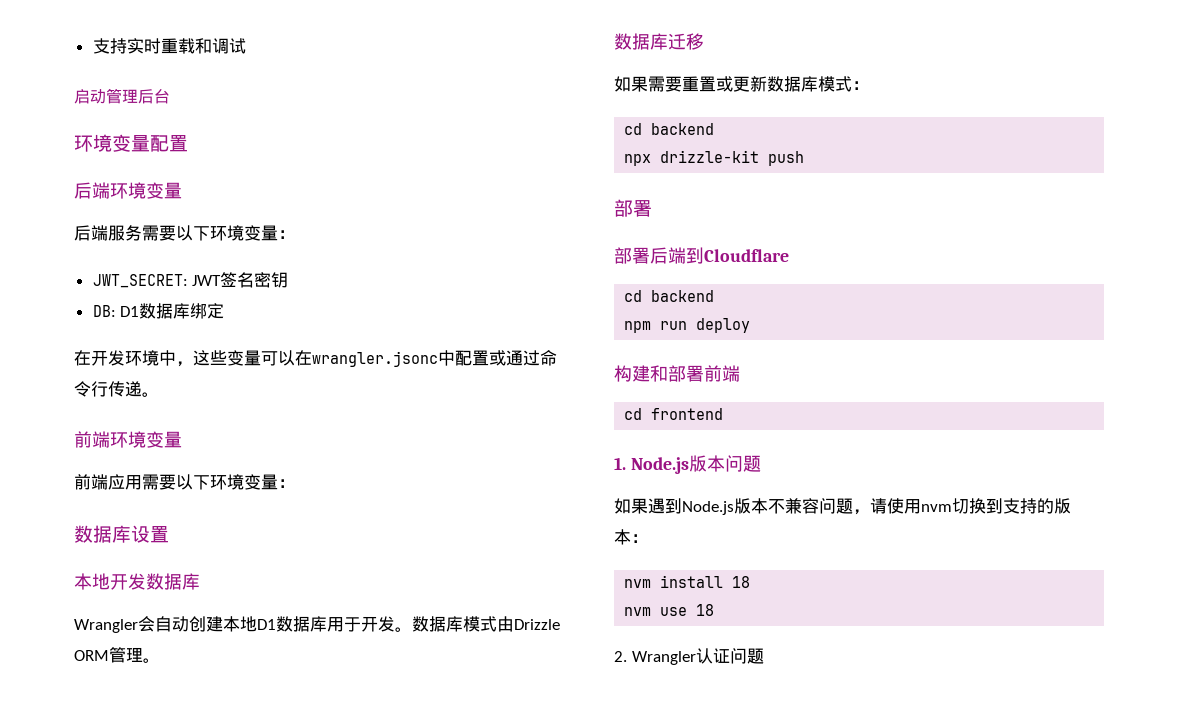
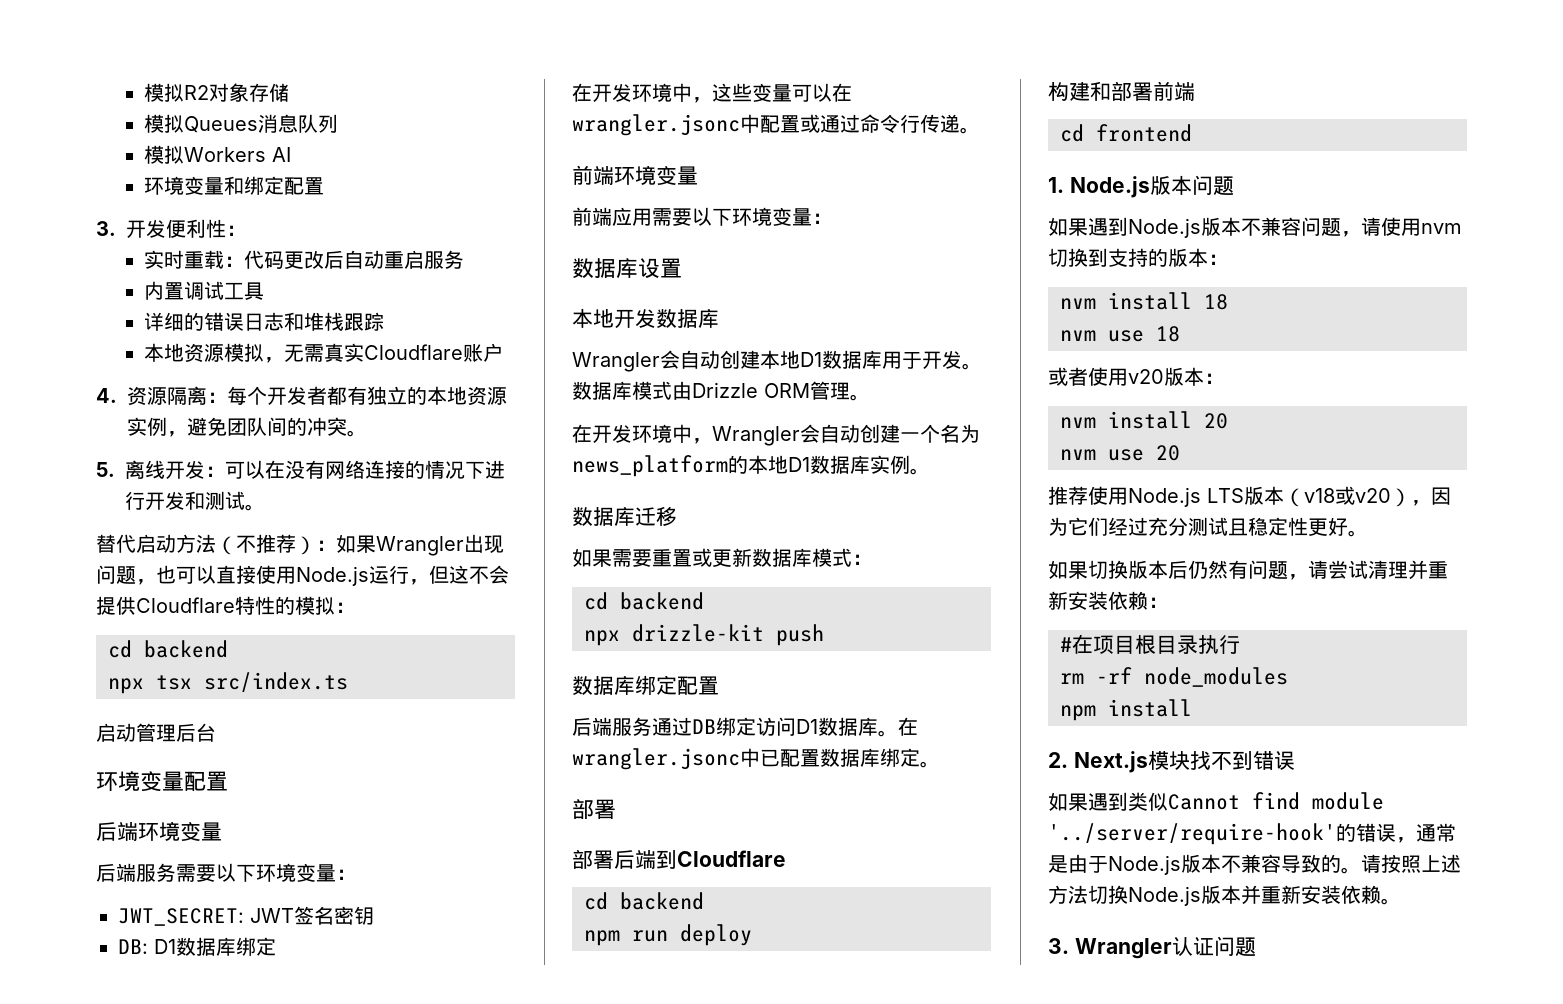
[92,38,246,54] 支持实时重载和调试 -> [144,83,290,102] [144,114,339,133] [144,145,292,164] [144,176,325,195] [96,219,246,238] [144,250,465,269] [144,281,265,300] [144,312,385,331] [144,343,504,363] [96,386,507,406] [127,417,367,437] [96,460,505,479] [125,491,265,511] [96,534,504,556] [96,565,509,586] [96,596,355,615] [108,640,228,658] [108,672,348,694] 模拟R2对象存储 // 模拟Queues消息队列 // 模拟Workers AI // 环境变量和绑定配置 // 3.开发便利性： // 实时重载：代码更改后自动重启服务 // 内置调试工具 // 详细的错误日志和堆栈跟踪 // 本地资源模拟，无需真实Cloudflare账户 // 4.资源隔离：每个开发者都有独立的本地资源实例，避免团队间的冲突。 // 5.离线开发：可以在没有网络连接的情况下进行开发和测试。 // 替代启动方法（不推荐）：如果Wrangler出现问题，也可以直接使用Node.js运行，但这不会提供Cloudflare特性的模拟： // cd backend // npx tsx src/index.ts
(160, 660) none -> [572,424,980,446] [572,455,930,477] // 在开发环境中，Wrangler会自动创建一个名为news_platform的本地D1数据库实例。
(805, 158) none -> [572,675,719,695] [572,717,918,737] [572,748,940,770] // 数据库绑定配置 // 后端服务通过DB绑定访问D1数据库。在wrangler.jsonc中已配置数据库绑定。
[614,651,627,662] 2. -> [1048,367,1224,386] [1060,411,1228,429] [1060,445,1180,461] [1048,486,1451,507] [1048,517,1368,537] [1048,560,1448,580] [1048,591,1168,610] [1060,634,1240,654] [1060,667,1288,687] [1060,699,1192,721] [1048,751,1295,773] [1048,792,1384,811] [1048,823,1456,845] [1048,854,1461,875] [1048,885,1401,906] [1048,938,1069,954] 或者使用v20版本： // nvm install 20 // nvm use 20 // 推荐使用Node.js LTS版本（v18或v20），因为它们经过充分测试且稳定性更好。 // 如果切换版本后仍然有问题，请尝试清理并重新安装依赖： // #在项目根目录执行 // rm -rf node_modules // npm install // 2. Next.js模块找不到错误 // 如果遇到类似Cannot find module '../server/require-hook'的错误，通常是由于Node.js版本不兼容导致的。请按照上述方法切换Node.js版本并重新安装依赖。 // 3.

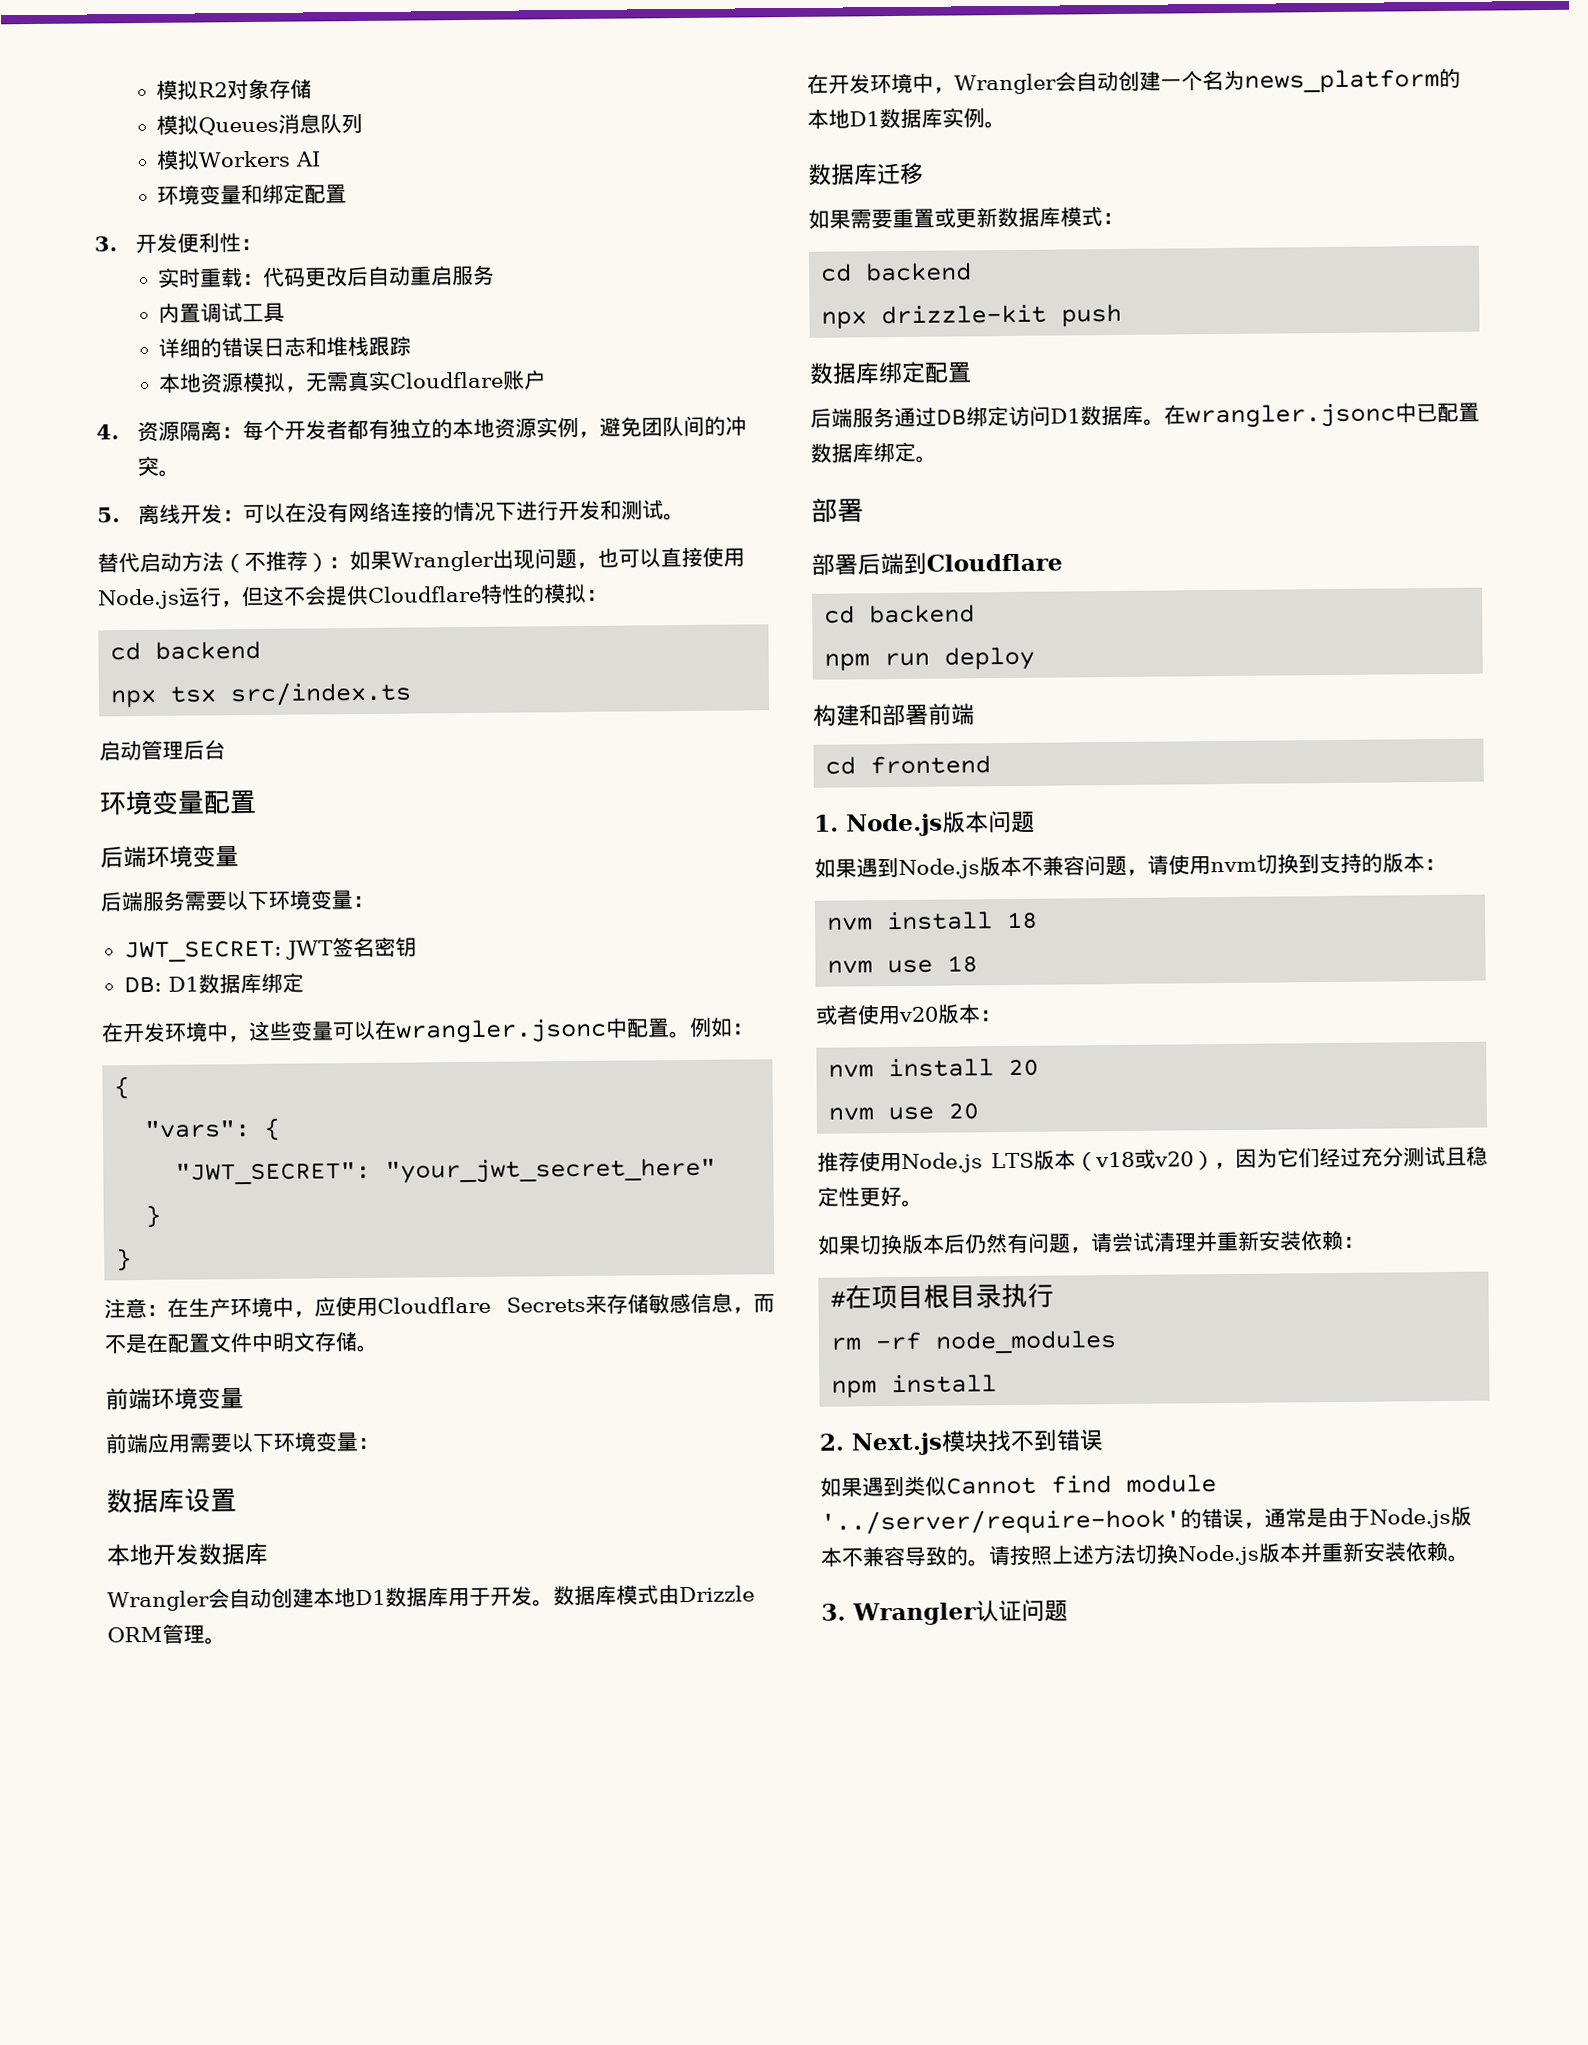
[800,114,960,133] 或通过命令行传递 -> [669,1017,754,1039] [114,1076,131,1100] [144,1117,282,1141] [175,1157,717,1185] [145,1204,162,1229] [116,1248,133,1272] [104,1292,775,1319] [104,1331,358,1354] 。例如： // { // "vars": { // "JWT_SECRET": "your_jwt_secret_here" // } // } // 注意：在生产环境中，应使用Cloudflare Secrets来存储敏感信息，而不是在配置文件中明文存储

